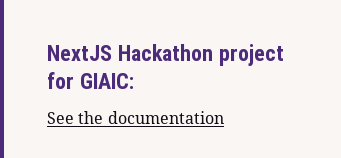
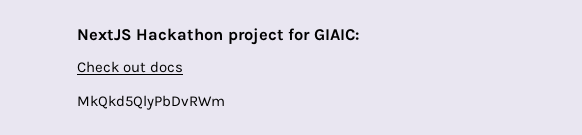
[47,111,224,124] See the documentation -> [77,61,184,73] [77,95,225,110] Check out docs // MkQkd5QlyPbDvRWm

